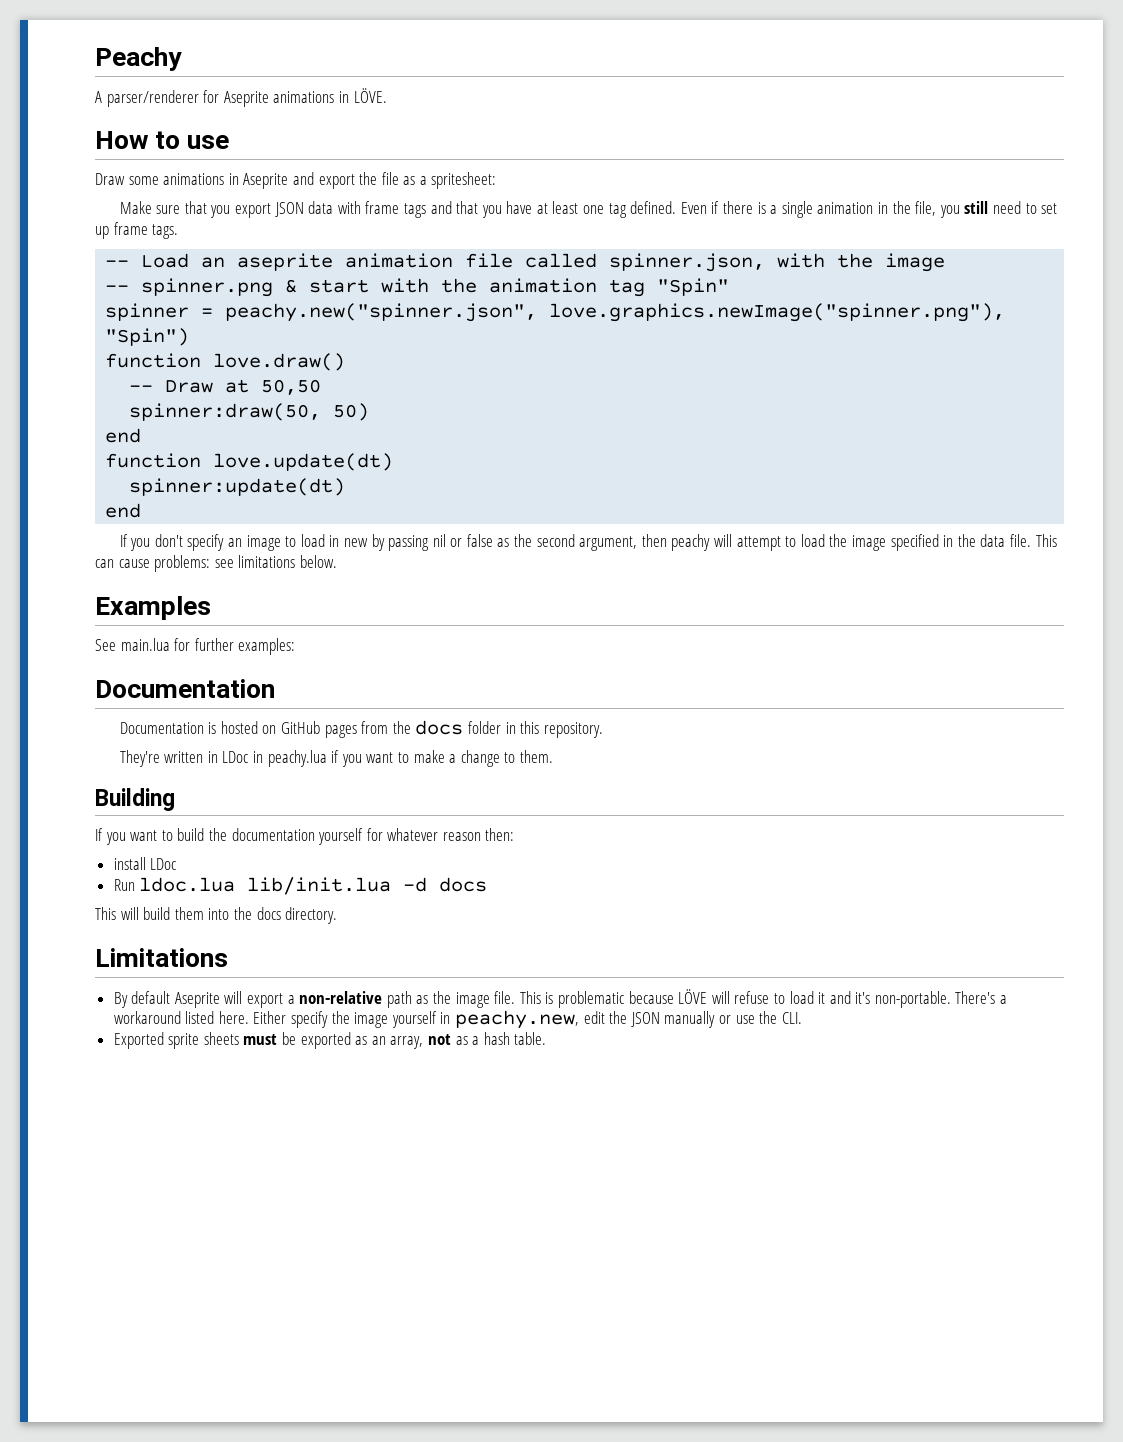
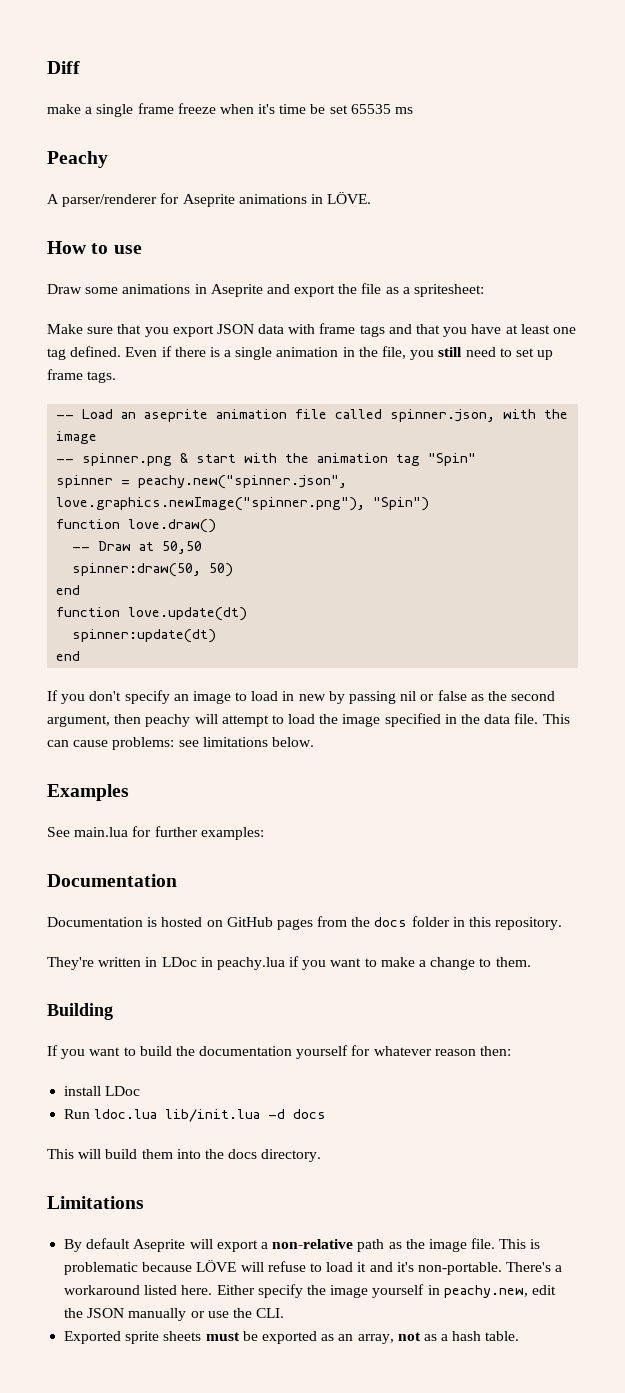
(95, 59) none -> [47,61,80,74] [47,103,414,117] Diff // make a single frame freeze when it's time be set 65535 ms //

